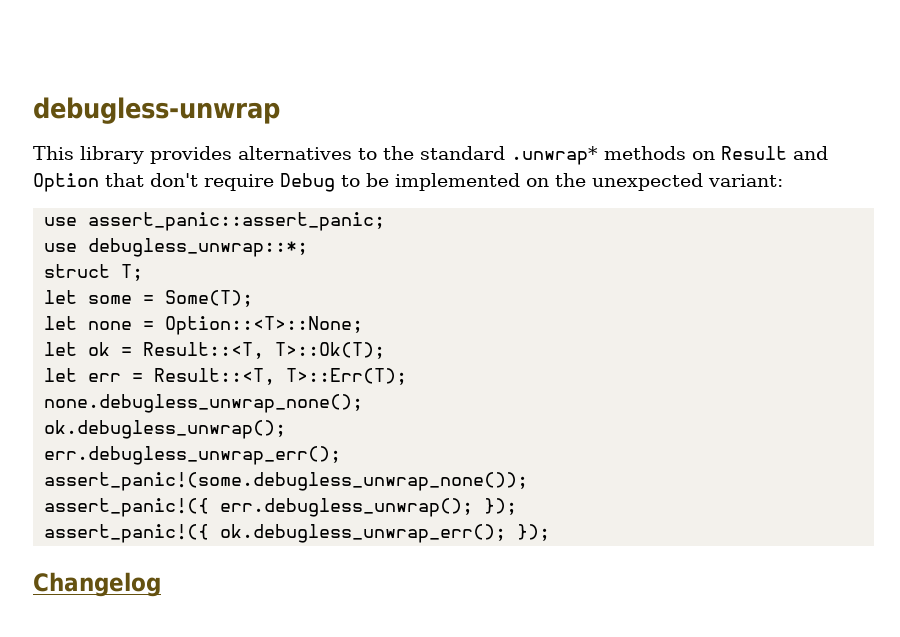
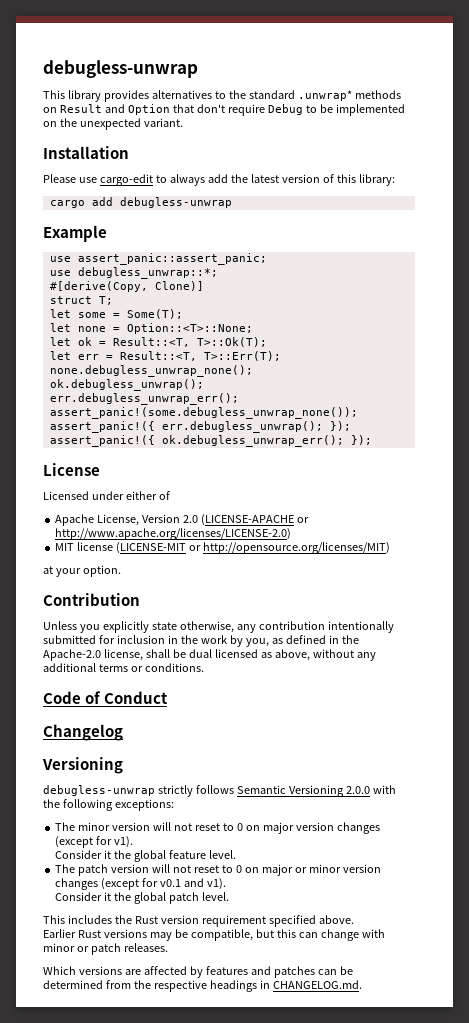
[708,174,783,187] variant: -> [143,118,183,127] [43,146,129,159] [43,174,395,186] [49,197,232,208] [43,225,107,242] variant. // Installation // Please use cargo-edit to always add the latest version of this library: // cargo add debugless-unwrap // Example
(309, 247) none -> [49,281,204,292] // #[derive(Copy, Clone)]
[33,572,161,597] Changelog -> [43,463,100,476] [43,491,170,500] [55,514,309,526] [55,528,292,540] [55,542,390,554] [43,565,121,577] [43,593,140,606] [43,621,394,633] [43,635,359,647] [43,649,376,661] [43,663,204,672] [43,691,169,704] [43,724,123,741] [42,757,123,774] [43,785,396,797] [43,799,174,811] [55,822,380,834] [55,836,134,848] [55,850,237,862] [55,864,381,876] [55,878,226,890] [55,892,230,904] [43,915,354,927] [43,929,385,941] [43,943,168,955] [43,966,353,978] [43,980,362,992] License // Licensed under either of // Apache License, Version 2.0 (LICENSE-APACHE or http://www.apache.org/licenses/LICENSE-2.0) // MIT license (LICENSE-MIT or http://opensource.org/licenses/MIT) // at your option. // Contribution // Unless you explicitly state otherwise, any contribution intentionally submitted for inclusion in the work by you, as defined in the Apache-2.0 license, shall be dual licensed as above, without any additional terms or conditions. // Code of Conduct // Changelog // Versioning // debugless-unwrap strictly follows Semantic Versioning 2.0.0 with the following exceptions: // The minor version will not reset to 0 on major version changes (except for v1). // Consider it the global feature level. // The patch version will not reset to 0 on major or minor version changes (except for v0.1 and v1). // Consider it the global patch level. // This includes the Rust version requirement specified above. // Earlier Rust versions may be compatible, but this can change with minor or patch releases. // Which versions are affected by features and patches can be determined from the respective headings in CHANGELOG.md.

